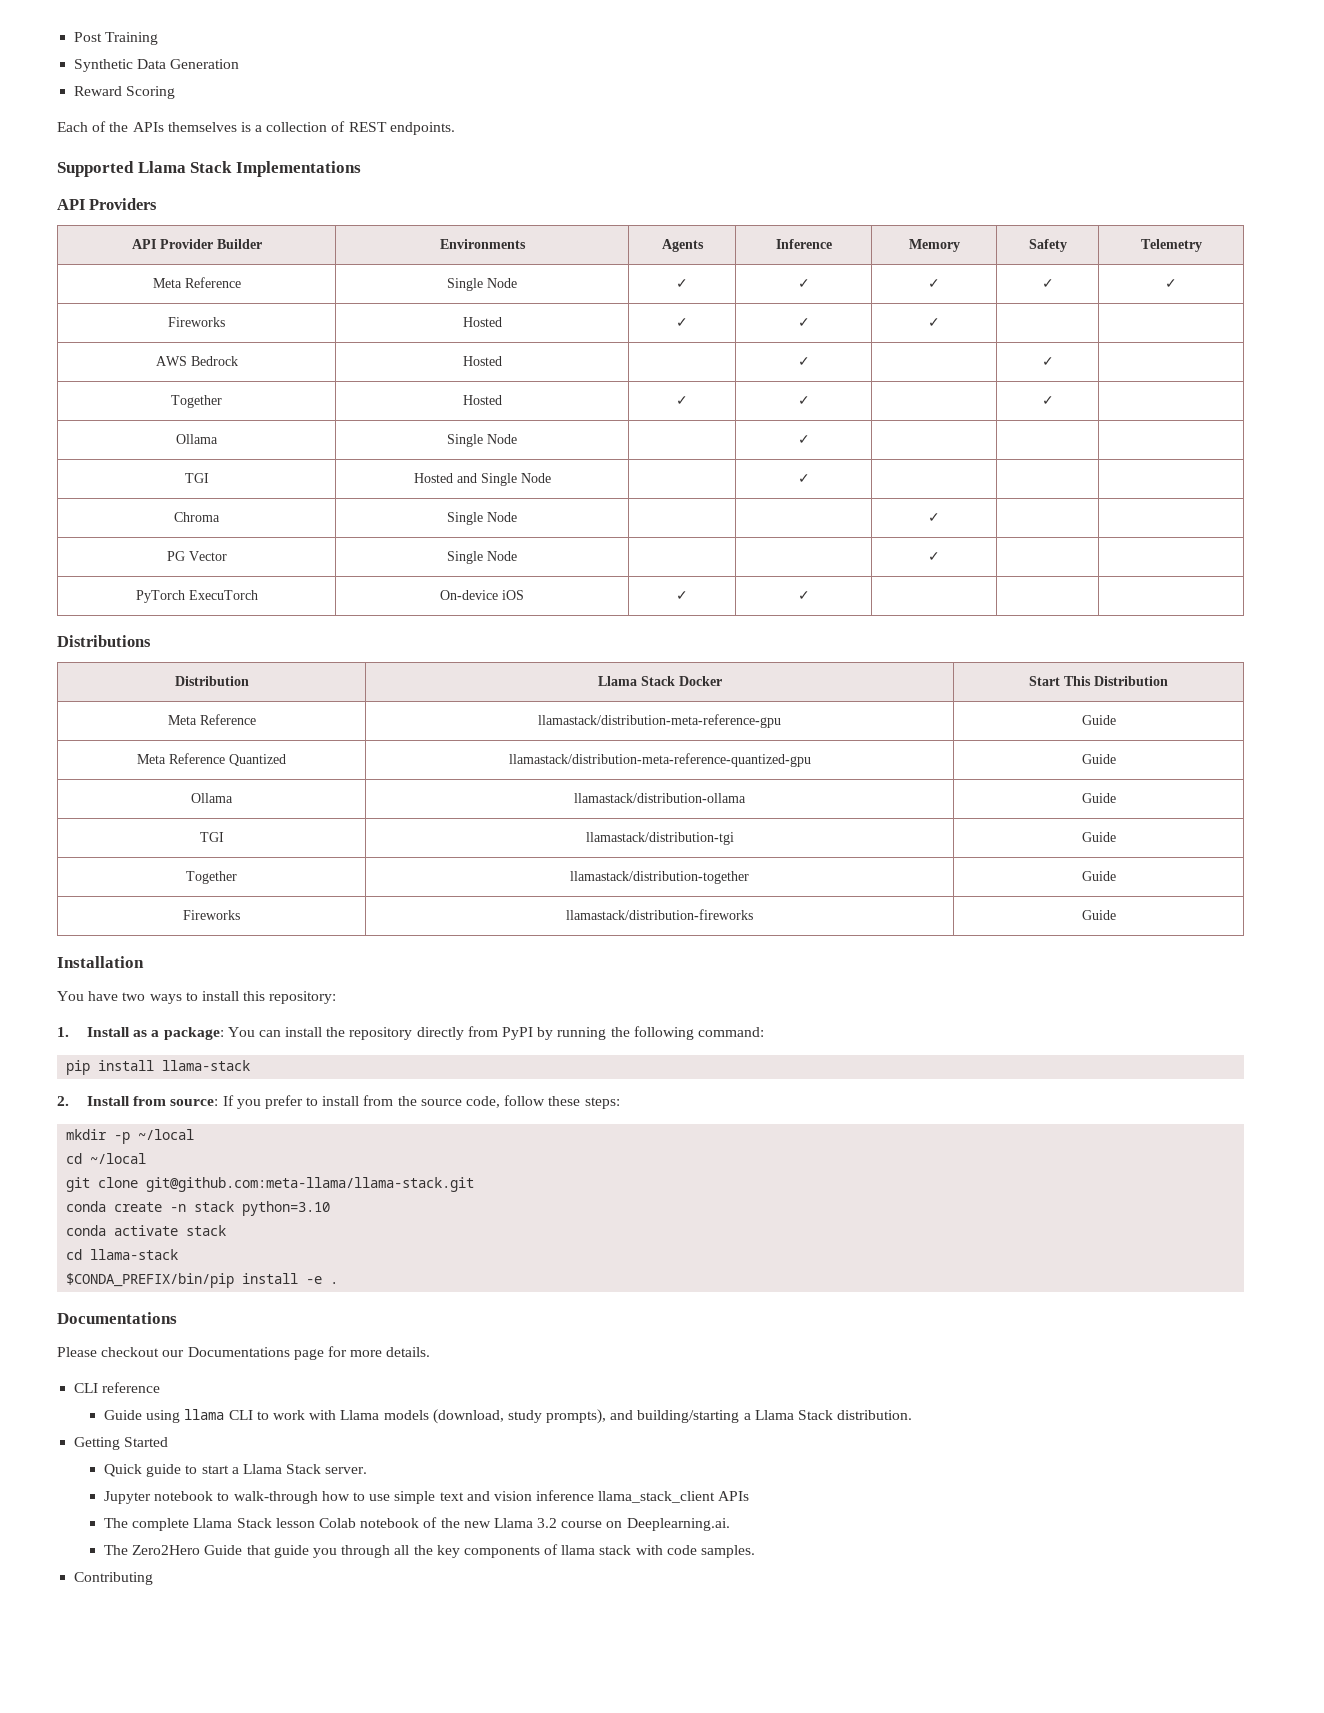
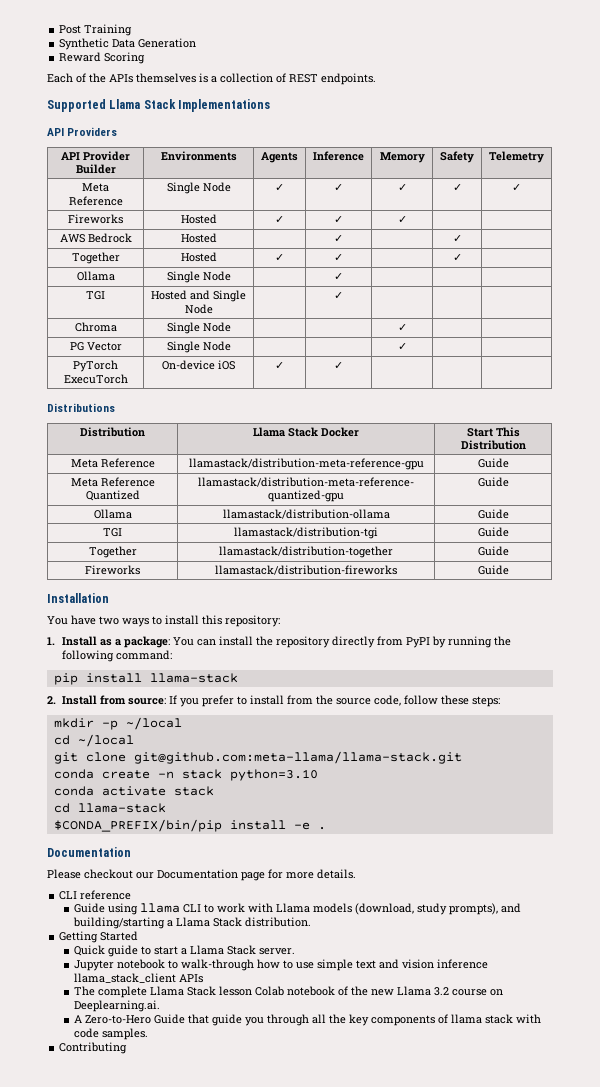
[57,1312,177,1324] Documentations -> [47,847,131,857] Documentation
[187,1347,290,1357] Documentations -> [157,869,238,879] Documentation
[104,1545,201,1555] The Zero2Hero -> [73,1015,151,1024] A Zero-to-Hero

